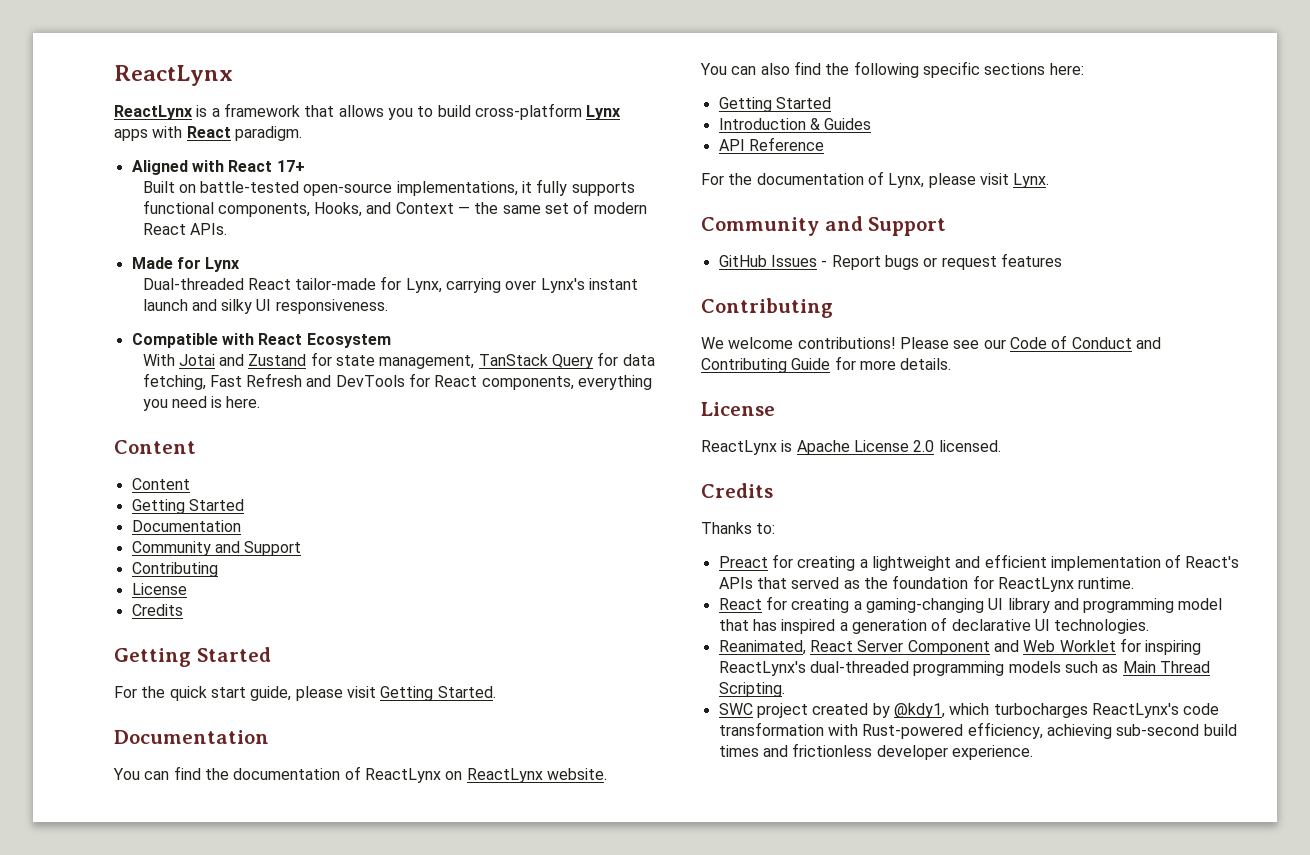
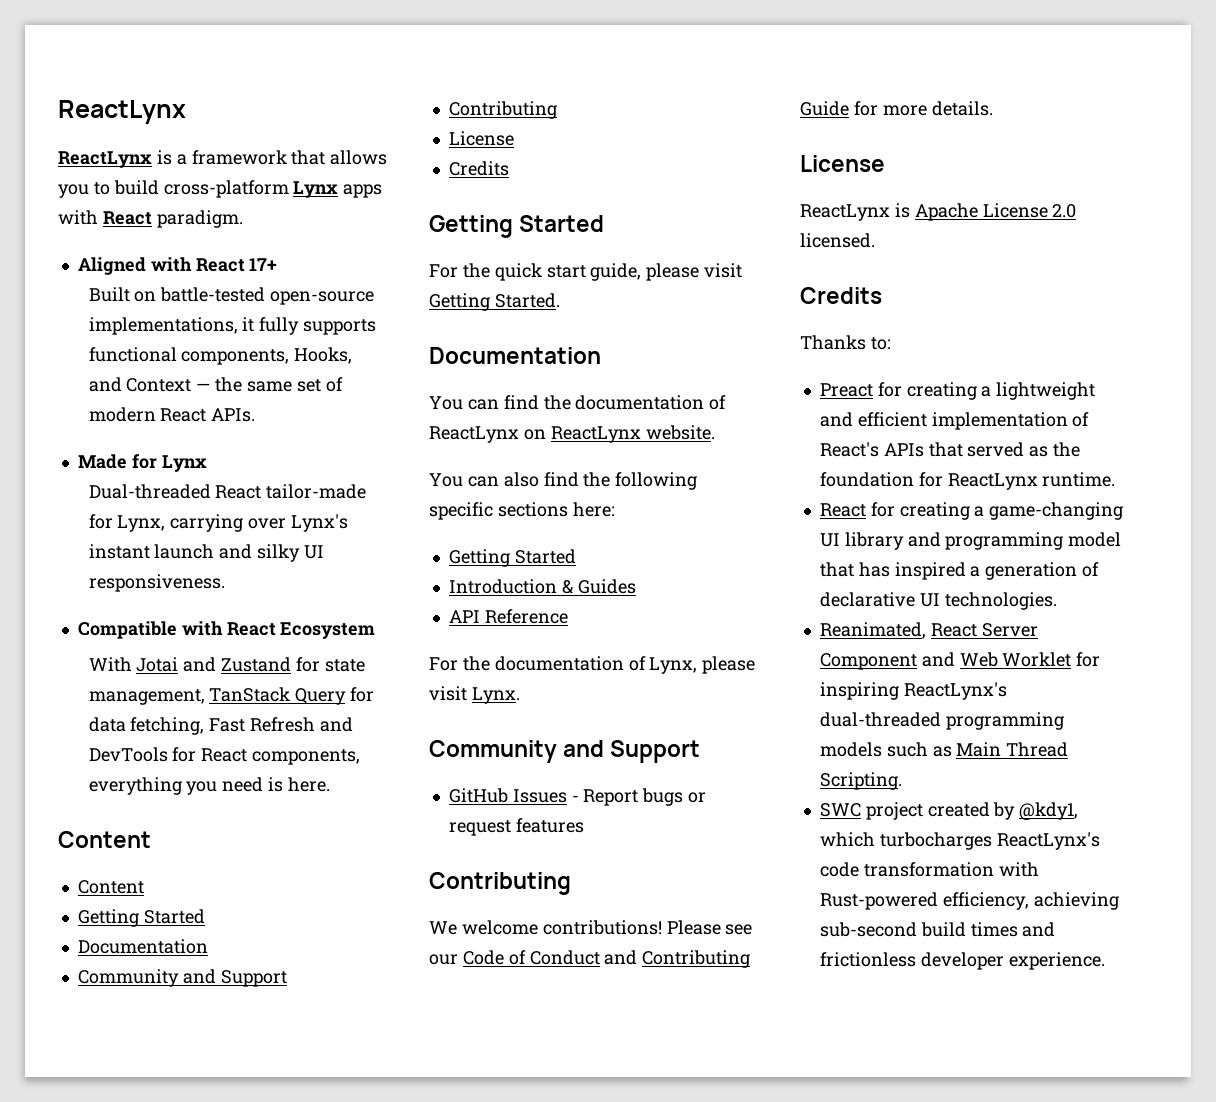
[865,598,984,613] gaming-changing -> [989,502,1124,520] game-changing

